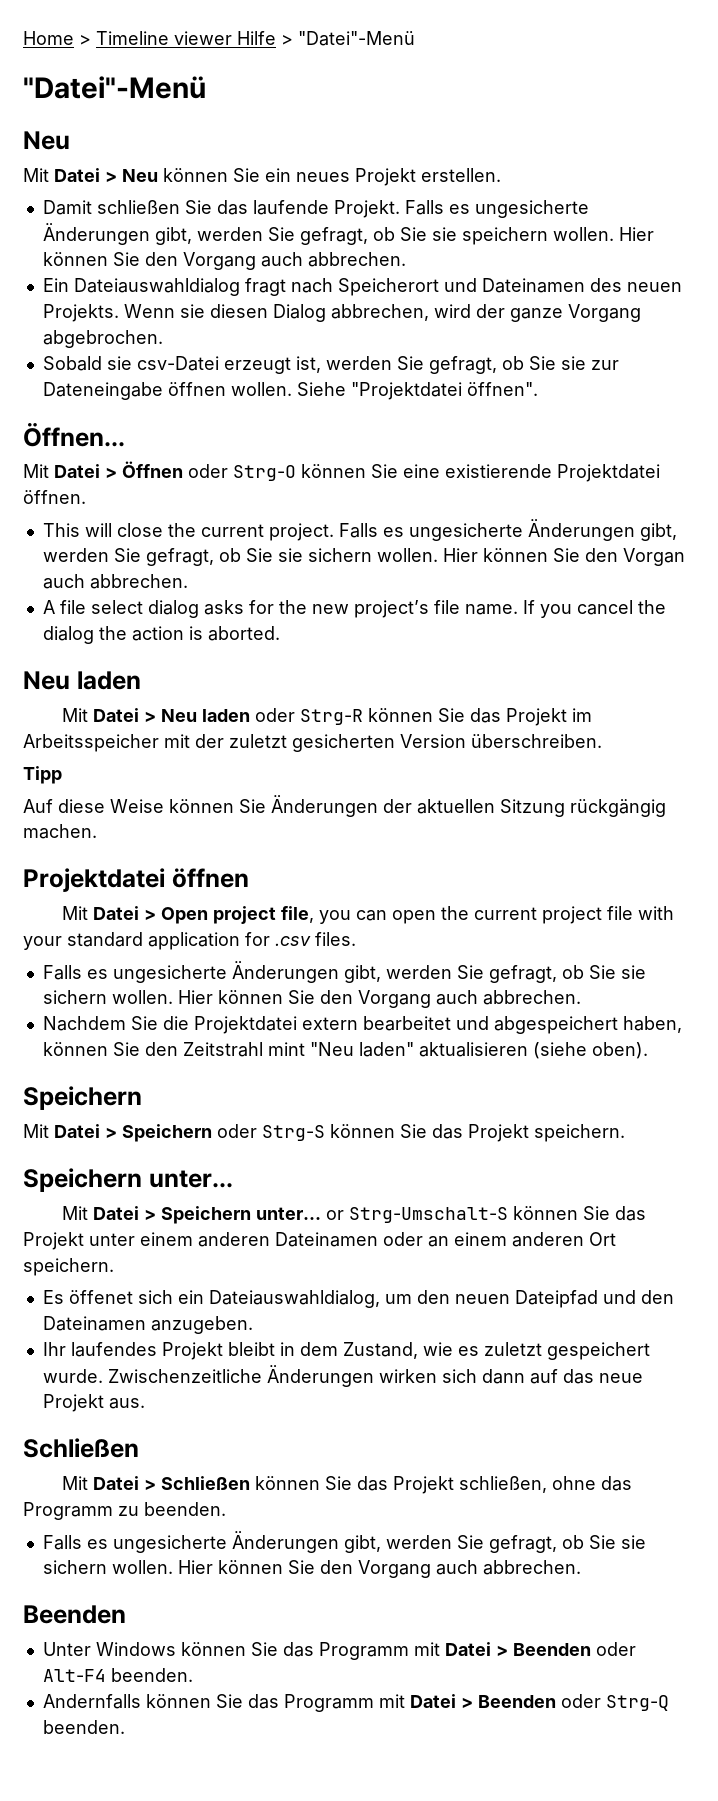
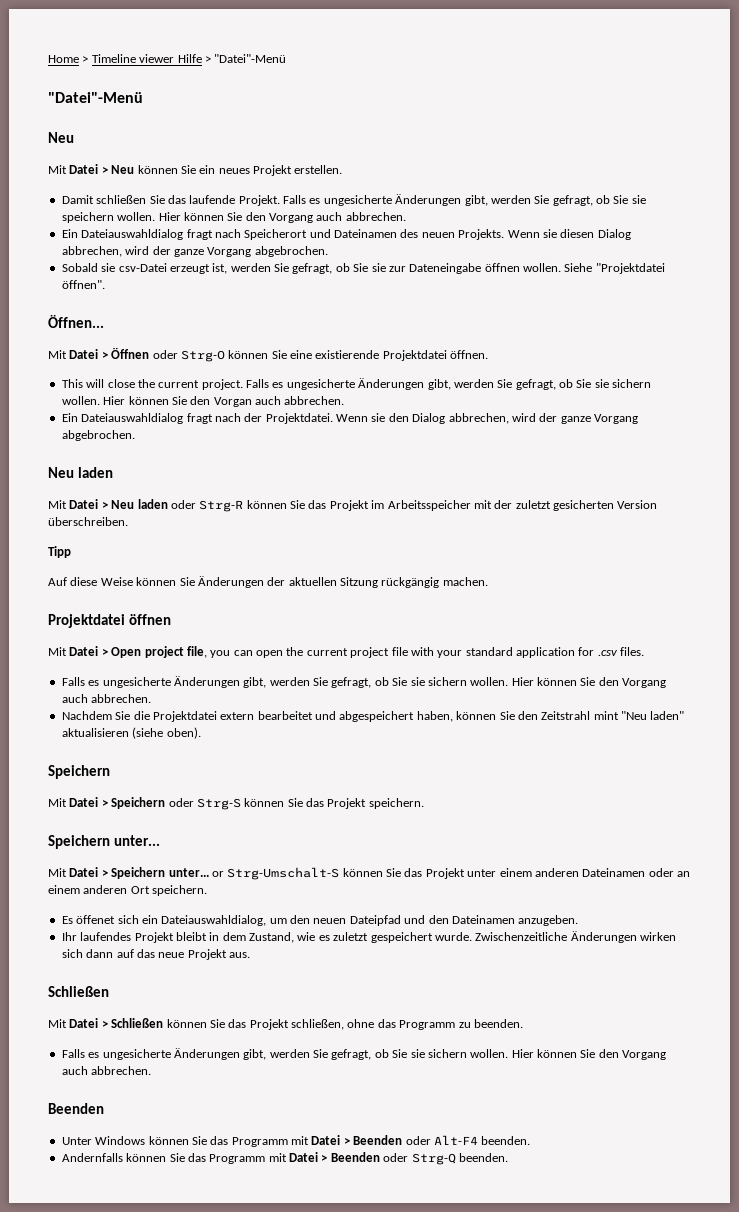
[42,600,666,618] [42,626,280,644] A file select dialog asks for the new project’s file name. If you cancel the dialog the action is aborted. -> [61,413,638,424] [61,430,135,441] Ein Dateiauswahldialog fragt nach der Projektdatei. Wenn sie den Dialog abbrechen, wird der ganze Vorgang abgebrochen.

